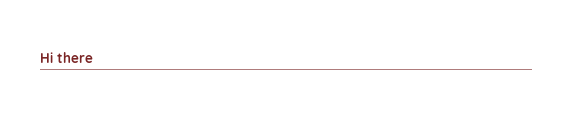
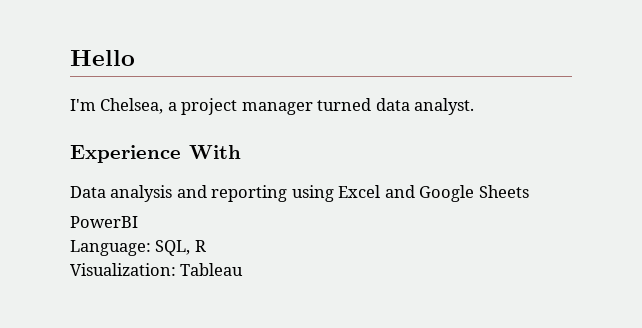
[40,52,93,63] Hi there -> [70,50,135,66] [70,98,475,115] [70,145,241,163] [70,185,529,202] [70,216,138,228] [70,240,206,256] [70,263,244,276] Hello // I'm Chelsea, a project manager turned data analyst. // Experience With // Data analysis and reporting using Excel and Google Sheets // PowerBI // Language: SQL, R // Visualization: Tableau

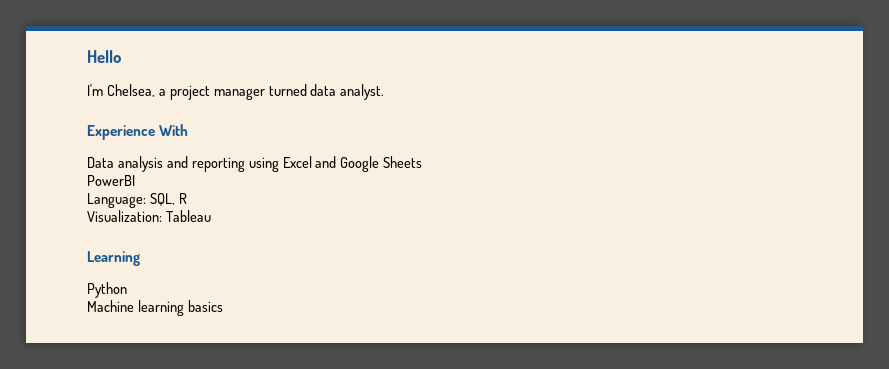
(244, 269) none -> [87,251,140,266] [87,282,127,298] [87,300,223,316] // Learning // Python // Machine learning basics

